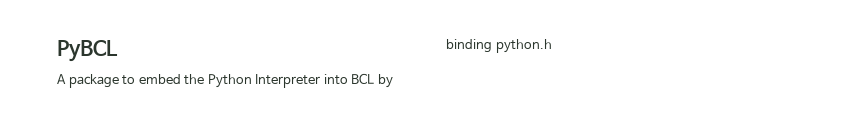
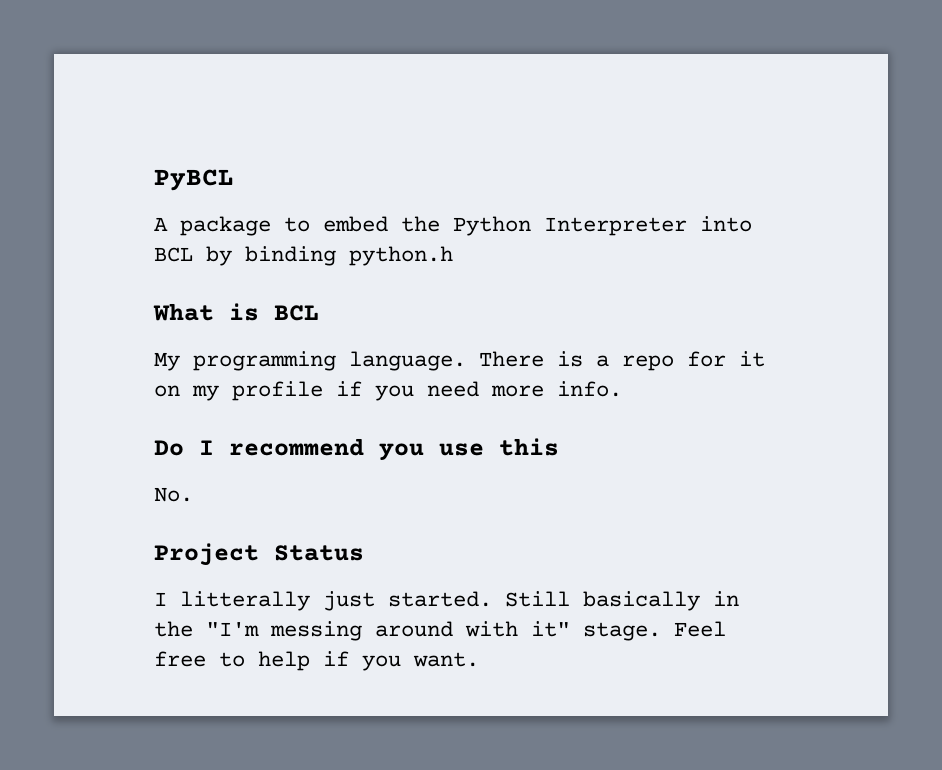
(552, 46) none -> [153,303,319,321] [154,351,765,371] [154,381,622,401] [154,438,559,461] [154,487,193,502] [154,543,364,566] [154,591,739,611] [154,621,726,641] [154,651,479,671] // What is BCL // My programming language. There is a repo for it on my profile if you need more info. // Do I recommend you use this // No. // Project Status // I litterally just started. Still basically in the "I'm messing around with it" stage. Feel free to help if you want.

